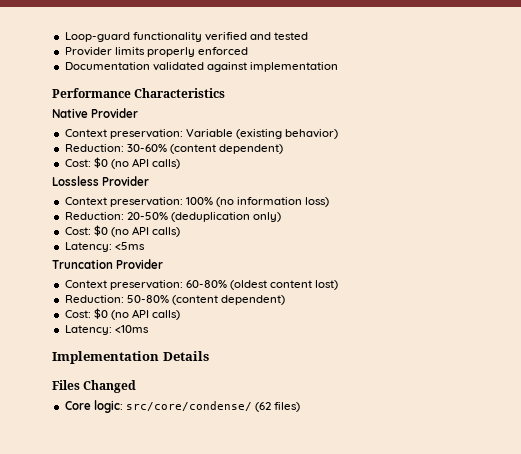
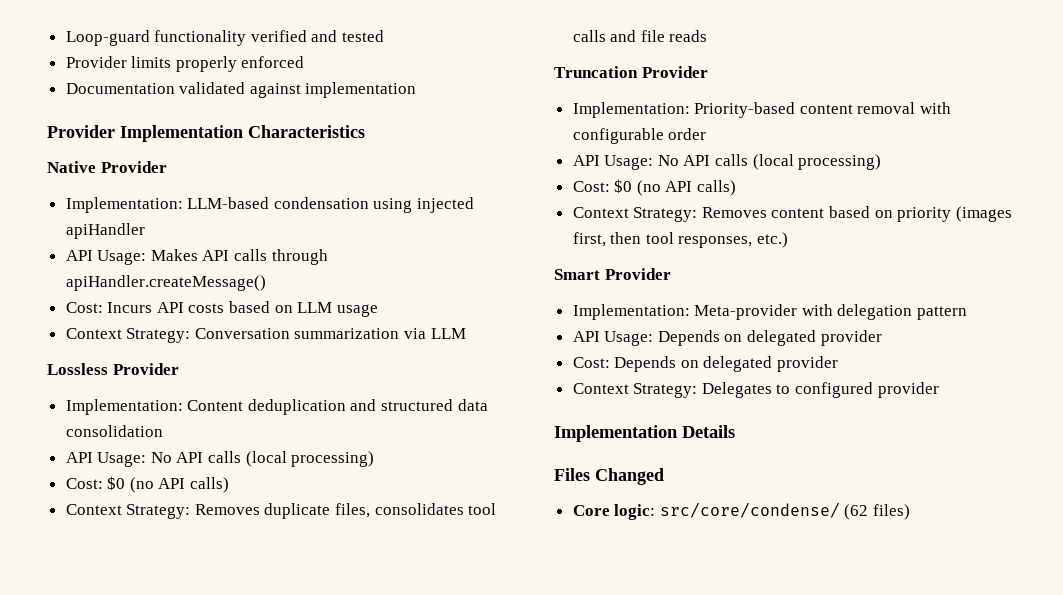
[52,88,131,98] Performance -> [47,125,243,142] Provider Implementation
[64,129,339,139] [64,144,283,154] [64,157,181,169] [52,176,150,186] [64,197,330,207] [64,212,281,222] [64,225,181,237] [64,242,145,252] [52,259,164,269] [64,280,339,290] [64,295,285,305] [64,308,181,320] [64,325,149,335] Context preservation: Variable (existing behavior) // Reduction: 30-60% (content dependent) // Cost: $0 (no API calls) // Lossless Provider // Context preservation: 100% (no information loss) // Reduction: 20-50% (deduplication only) // Cost: $0 (no API calls) // Latency: <5ms // Truncation Provider // Context preservation: 60-80% (oldest content lost) // Reduction: 50-80% (content dependent) // Cost: $0 (no API calls) // Latency: <10ms -> [65,197,475,213] [65,223,145,239] [65,249,328,265] [65,275,266,291] [65,301,378,317] [65,328,466,343] [47,363,179,375] [65,399,488,415] [65,425,163,437] [65,451,375,467] [65,476,230,493] [65,503,497,519] [572,30,708,42] [554,66,708,78] [572,102,952,118] [572,128,707,144] [572,154,882,170] [572,179,737,196] [572,206,1012,222] [572,232,789,248] [554,268,671,280] [572,304,968,320] [572,330,882,346] [572,356,839,372] [572,382,939,398] Implementation: LLM-based condensation using injected apiHandler // API Usage: Makes API calls through apiHandler.createMessage() // Cost: Incurs API costs based on LLM usage // Context Strategy: Conversation summarization via LLM // Lossless Provider // Implementation: Content deduplication and structured data consolidation // API Usage: No API calls (local processing) // Cost: $0 (no API calls) // Context Strategy: Removes duplicate files, consolidates tool calls and file reads // Truncation Provider // Implementation: Priority-based content removal with configurable order // API Usage: No API calls (local processing) // Cost: $0 (no API calls) // Context Strategy: Removes content based on priority (images first, then tool responses, etc.) // Smart Provider // Implementation: Meta-provider with delegation pattern // API Usage: Depends on delegated provider // Cost: Depends on delegated provider // Context Strategy: Delegates to configured provider

